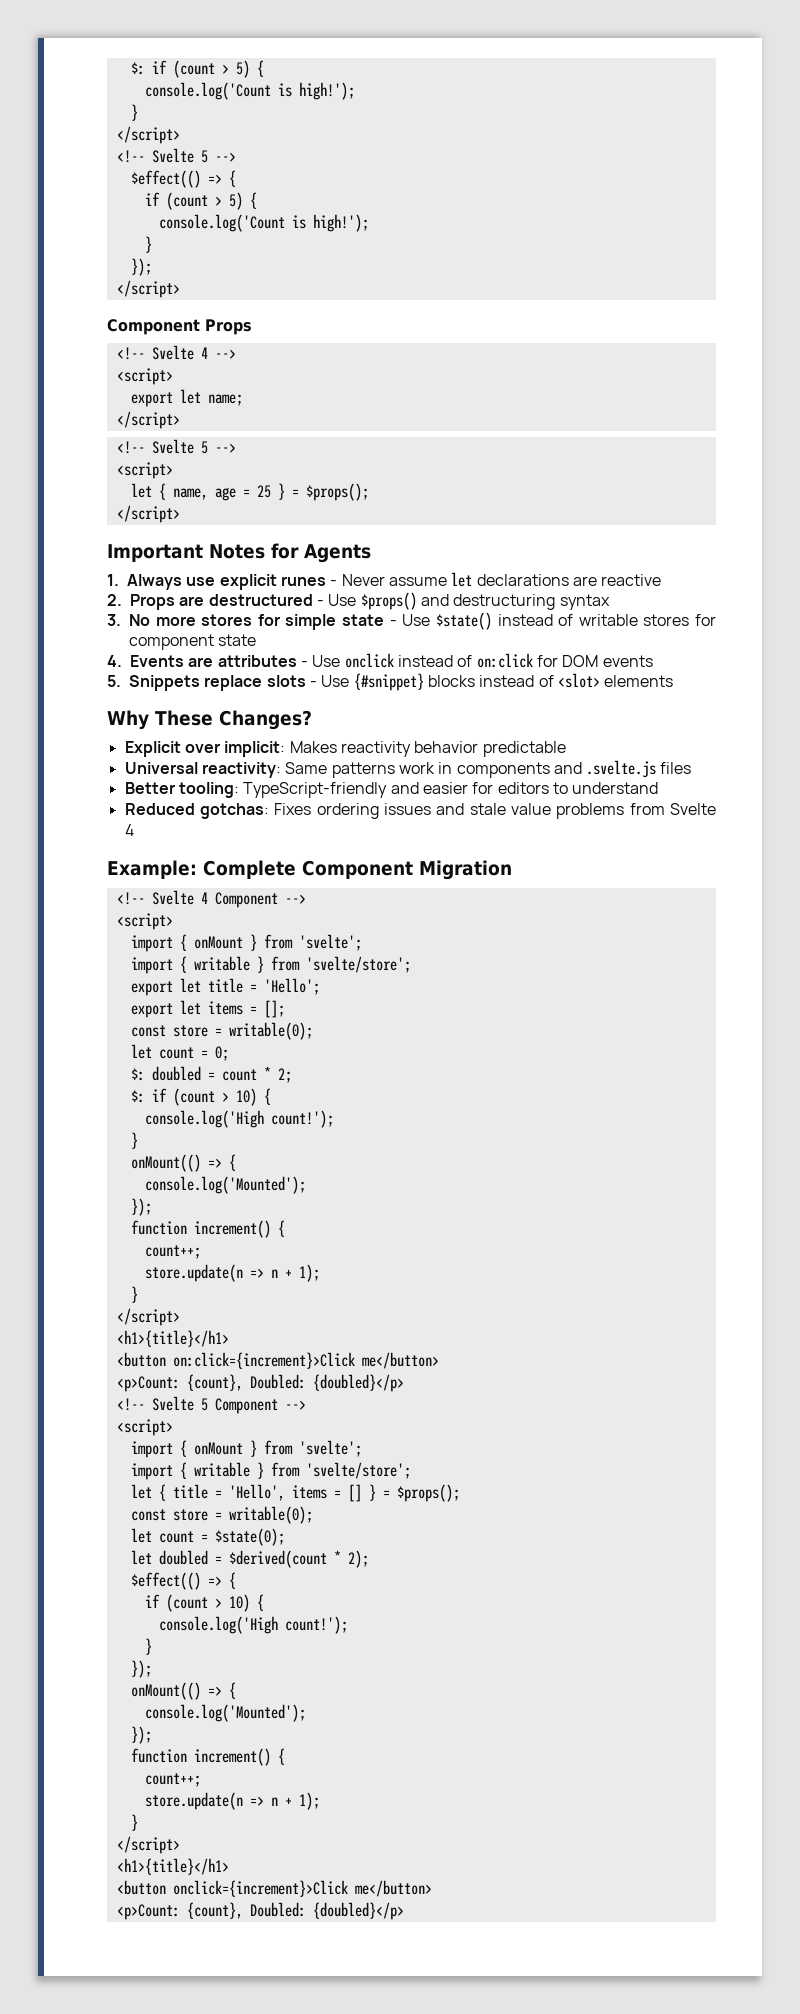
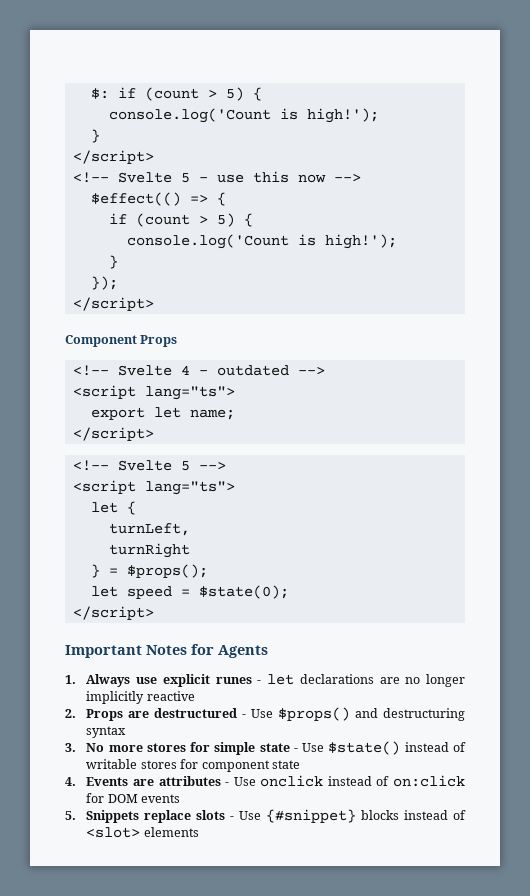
(208, 156) none -> [198,171,326,183] - use this now
[214,349,236,359] [116,368,173,385] --> // <script> -> [198,365,325,376] [72,385,235,400] - outdated --> // <script lang="ts">
[116,462,173,479] [130,483,369,501] <script> // let { name, age = 25 } = $props(); -> [72,480,235,495] [90,501,136,515] [108,523,190,536] [108,543,190,558] [90,564,208,578] [90,585,289,599] <script lang="ts"> // let { // turnLeft, // turnRight // } = $props(); // let speed = $state(0);
[341,574,447,586] Never assume -> (262, 682) none
(597, 581) none -> [405,674,465,687] [86,691,145,704] no longer implicitly
[107,710,312,730] [124,741,566,757] [124,760,692,778] [124,782,659,798] [124,803,717,819] [124,824,134,836] [107,860,512,880] [116,890,306,908] [116,913,173,930] [130,934,362,952] [130,956,411,974] [130,978,320,996] [130,1000,285,1018] [130,1022,313,1040] [130,1044,229,1061] [130,1066,292,1083] [130,1088,271,1106] [144,1110,334,1128] [130,1132,138,1149] [130,1154,236,1172] [144,1176,306,1194] [130,1198,152,1216] [130,1220,285,1238] [144,1245,201,1259] [144,1264,320,1282] [130,1286,138,1303] [116,1308,180,1326] [116,1330,229,1347] [116,1352,439,1369] [116,1374,404,1392] [116,1396,306,1414] [116,1419,173,1436] [130,1440,362,1458] [130,1462,411,1480] [130,1484,460,1502] [130,1506,313,1524] [130,1528,285,1546] [130,1550,369,1568] [130,1572,236,1590] [144,1594,264,1612] [158,1616,348,1634] [144,1638,152,1655] [130,1660,152,1678] [130,1682,236,1700] [144,1704,306,1722] [130,1726,152,1744] [130,1748,285,1766] [144,1773,201,1787] [144,1792,320,1810] [130,1814,138,1831] [116,1836,180,1854] [116,1858,229,1875] [116,1880,432,1897] [116,1902,404,1920] // Why These Changes? // Explicit over implicit: Makes reactivity behavior predictable // Universal reactivity: Same patterns work in components and .svelte.js files // Better tooling: TypeScript-friendly and easier for editors to understand // Reduced gotchas: Fixes ordering issues and stale value problems from Svelte 4 // Example: Complete Component Migration // <!-- Svelte 4 Component --> // <script> // import { onMount } from 'svelte'; // import { writable } from 'svelte/store'; // export let title = 'Hello'; // export let items = []; // const store = writable(0); // let count = 0; // $: doubled = count * 2; // $: if (count > 10) { // console.log('High count!'); // } // onMount(() => { // console.log('Mounted'); // }); // function increment() { // count++; // store.update(n => n + 1); // } // </script> // <h1>{title}</h1> // <button on:click={increment}>Click me</button> // <p>Count: {count}, Doubled: {doubled}</p> // <!-- Svelte 5 Component --> // <script> // import { onMount } from 'svelte'; // import { writable } from 'svelte/store'; // let { title = 'Hello', items = [] } = $props(); // const store = writable(0); // let count = $state(0); // let doubled = $derived(count * 2); // $effect(() => { // if (count > 10) { // console.log('High count!'); // } // }); // onMount(() => { // console.log('Mounted'); // }); // function increment() { // count++; // store.update(n => n + 1); // } // </script> // <h1>{title}</h1> // <button onclick={increment}>Click me</button> // <p>Count: {count}, Doubled: {doubled}</p> -> (199, 832) none

